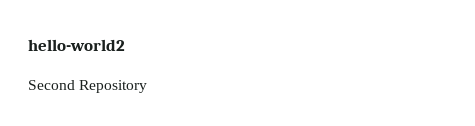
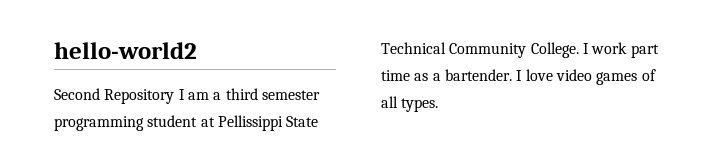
(148, 86) none -> [178,88,320,100] [54,115,319,131] [381,42,659,58] [381,69,656,85] [381,96,439,112] I am a third semester programming student at Pellissippi State Technical Community College. I work part time as a bartender. I love video games of all types.

